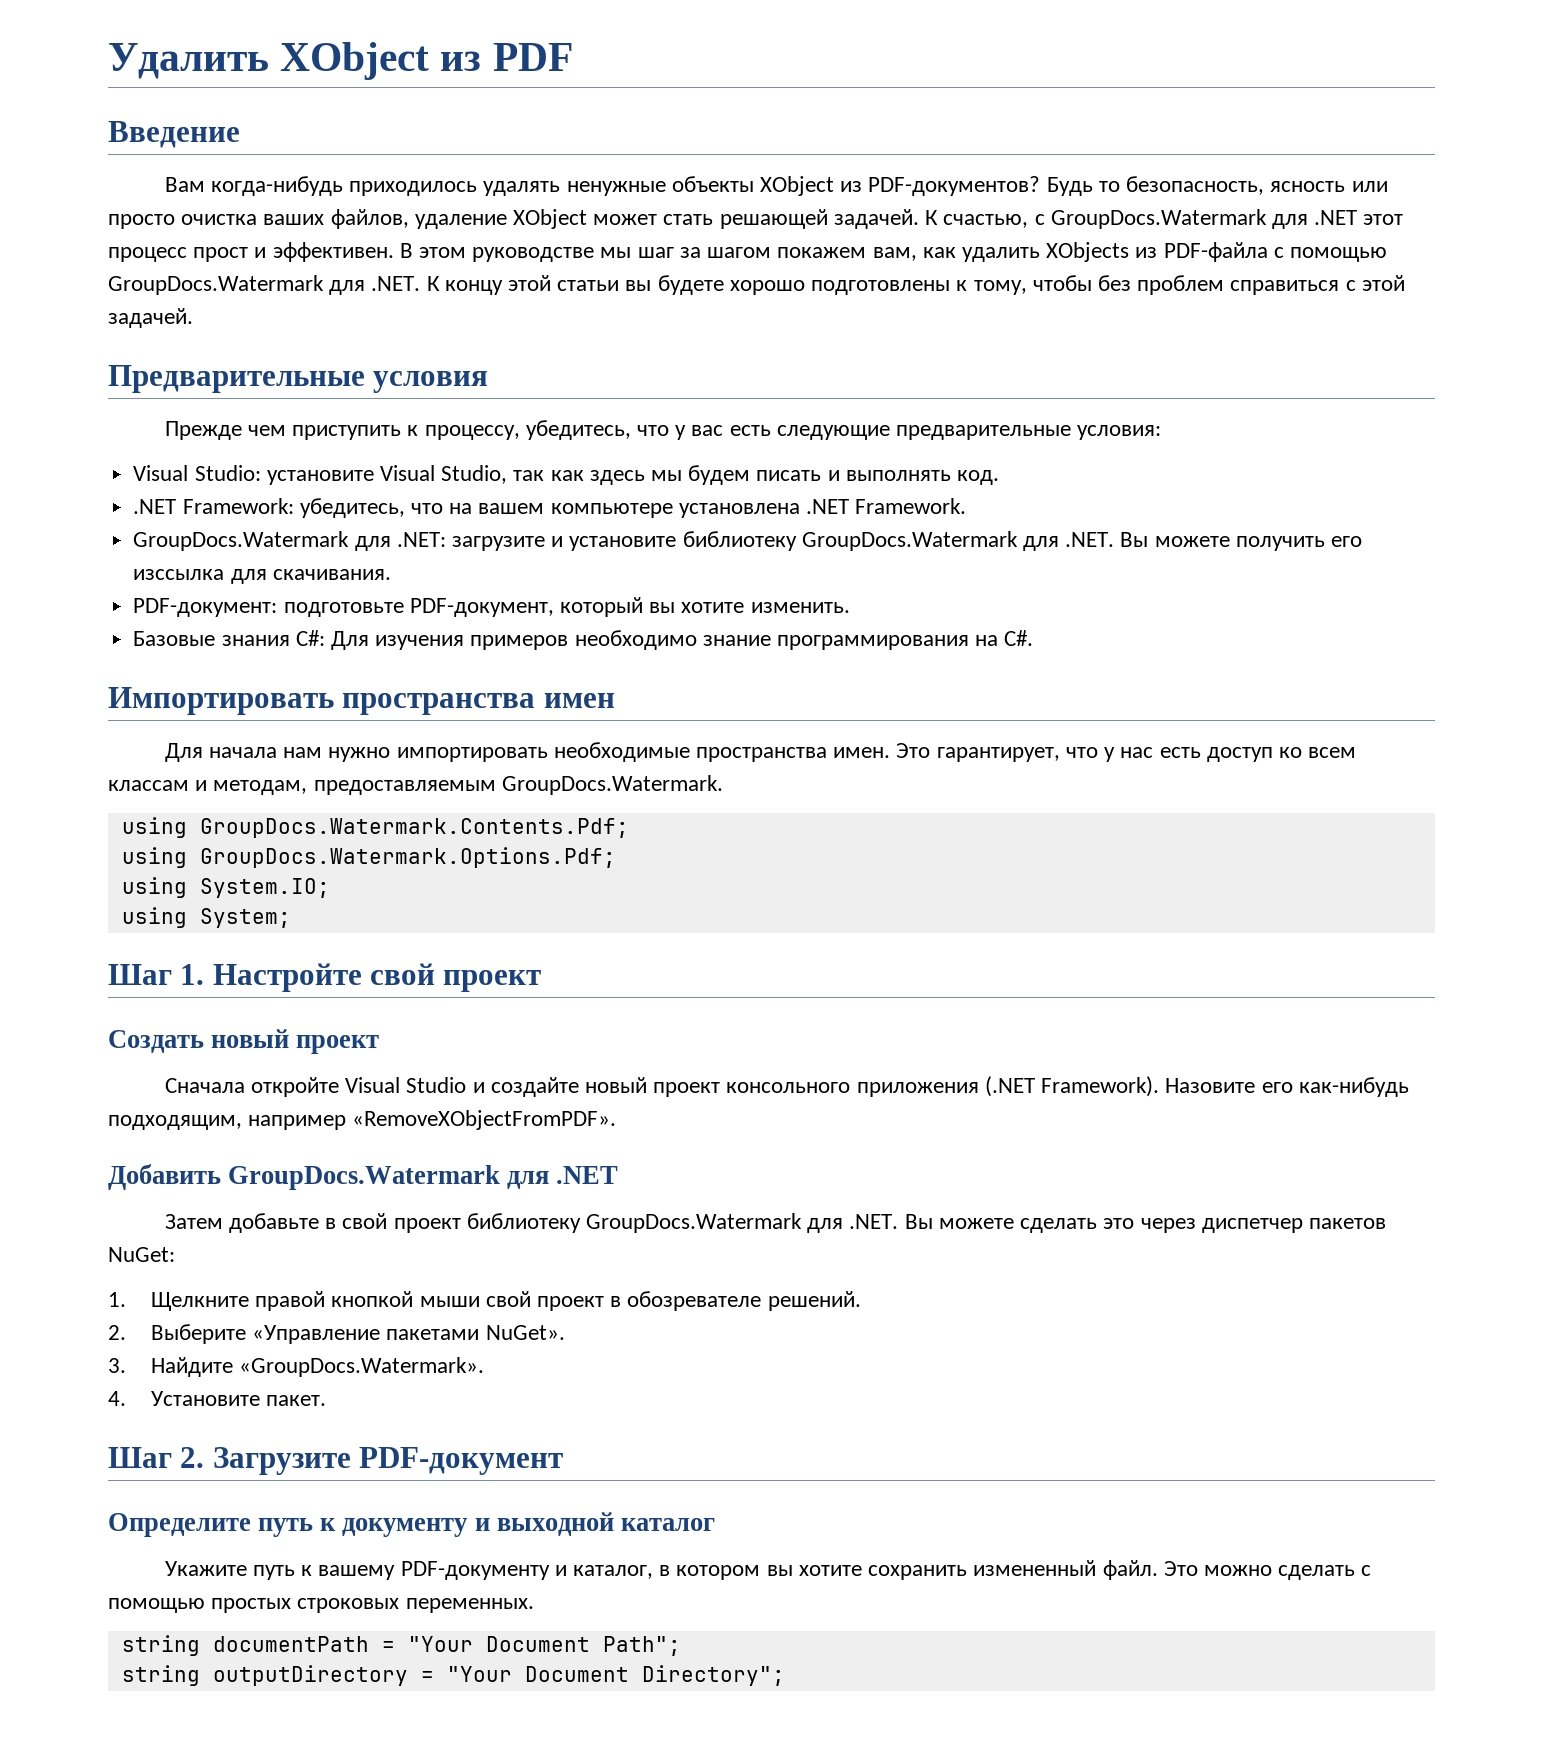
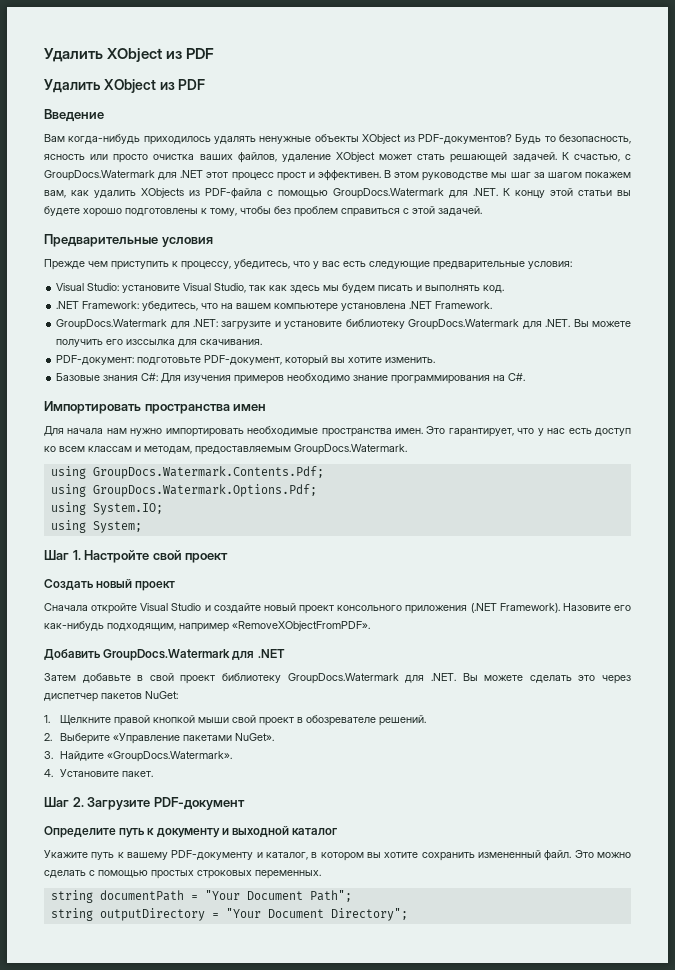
[108,42,573,80] Удалить XObject из PDF -> [44,48,215,62] [44,79,206,93] Удалить XObject из PDF // Удалить XObject из PDF

